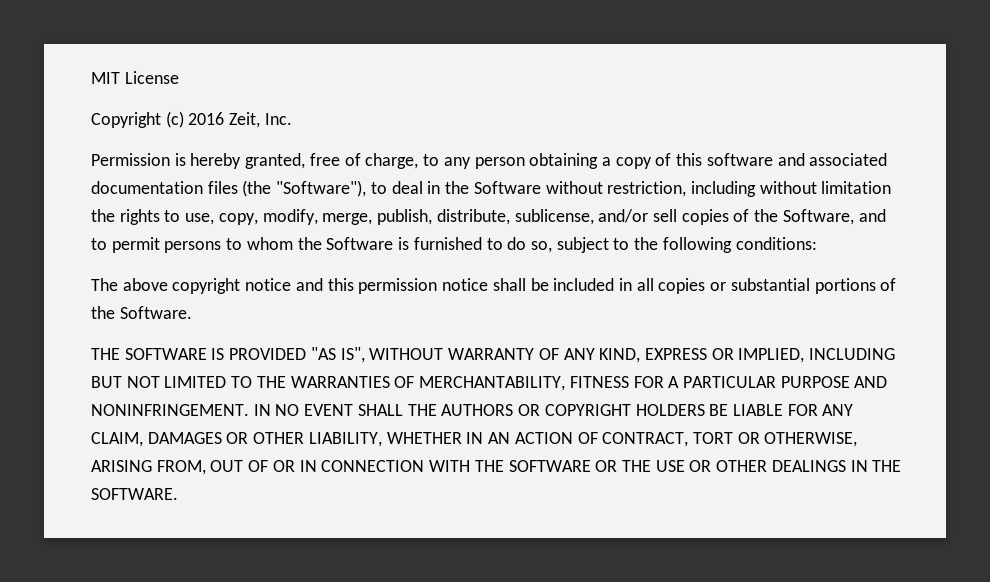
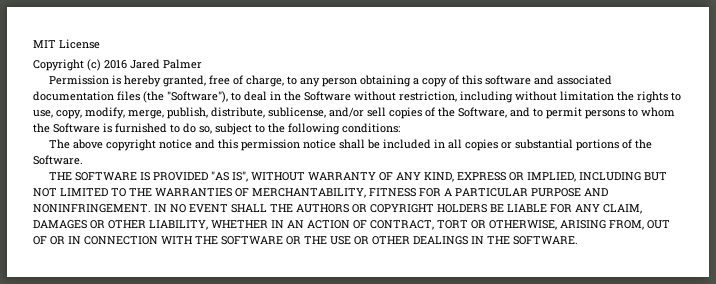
[229,112,292,128] Zeit, Inc. -> [130,59,202,69] Jared Palmer

